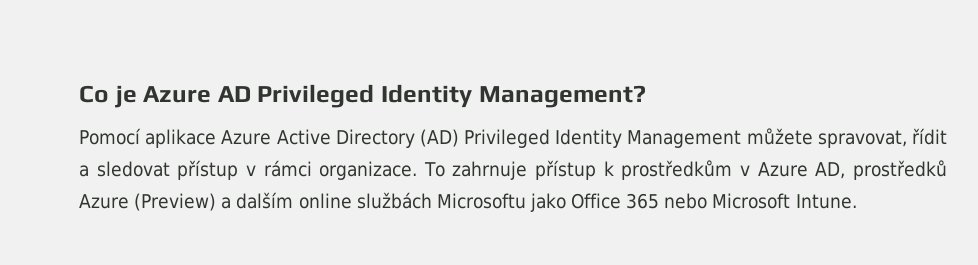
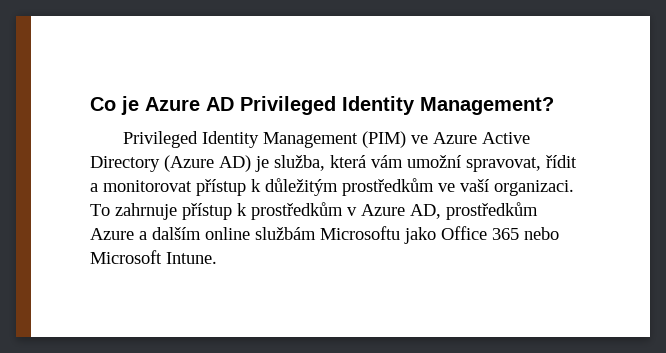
[79,128,947,148] [79,160,418,180] Pomocí aplikace Azure Active Directory (AD) Privileged Identity Management můžete spravovat, řídit a sledovat přístup v rámci organizace. -> [122,131,530,148] [90,155,577,172] [90,178,574,196] Privileged Identity Management (PIM) ve Azure Active Directory (Azure AD) je služba, která vám umožní spravovat, řídit a monitorovat přístup k důležitým prostředkům ve vaší organizaci.
[853,160,948,180] [79,193,217,211] prostředků Azure (Preview) -> [446,202,538,220] [90,228,134,240] prostředkům Azure
[356,192,432,209] službách -> [255,227,316,240] službám

